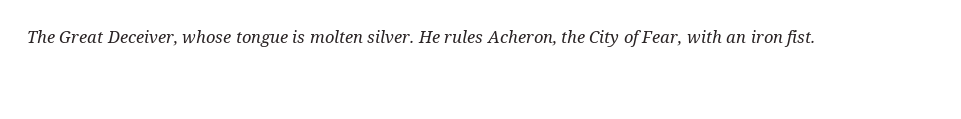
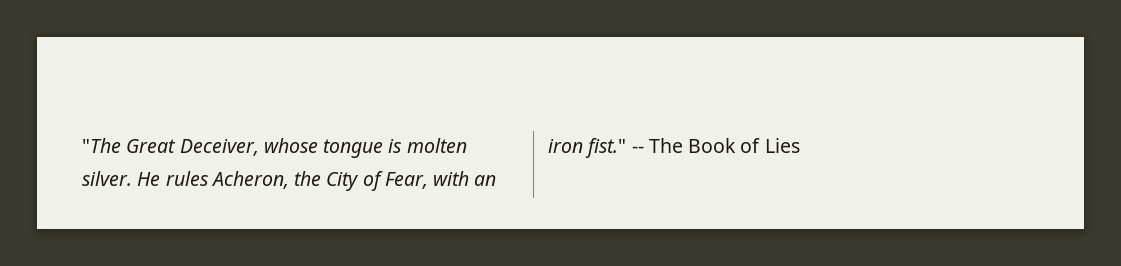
[27,30,55,43] The -> [82,138,121,153] "The
[784,30,816,47] fist. -> [585,138,800,158] fist." -- The Book of Lies

